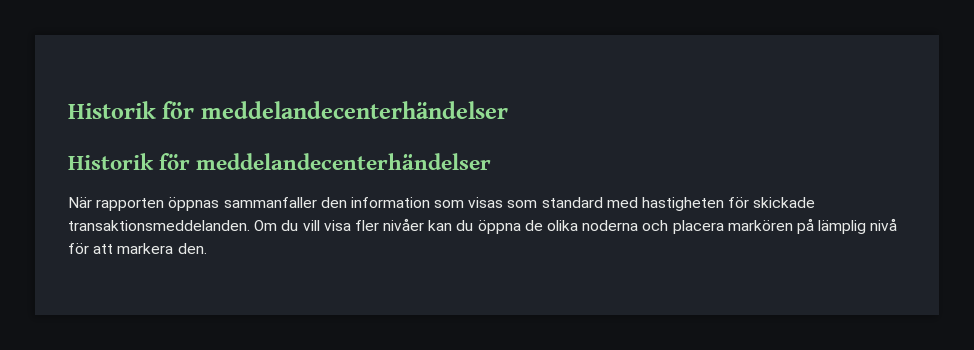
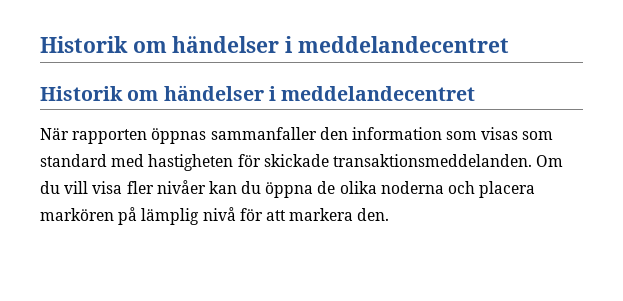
[68,101,508,119] [68,153,492,170] Historik för meddelandecenterhändelser // Historik för meddelandecenterhändelser -> [40,36,509,53] [40,85,476,101] Historik om händelser i meddelandecentret // Historik om händelser i meddelandecentret

